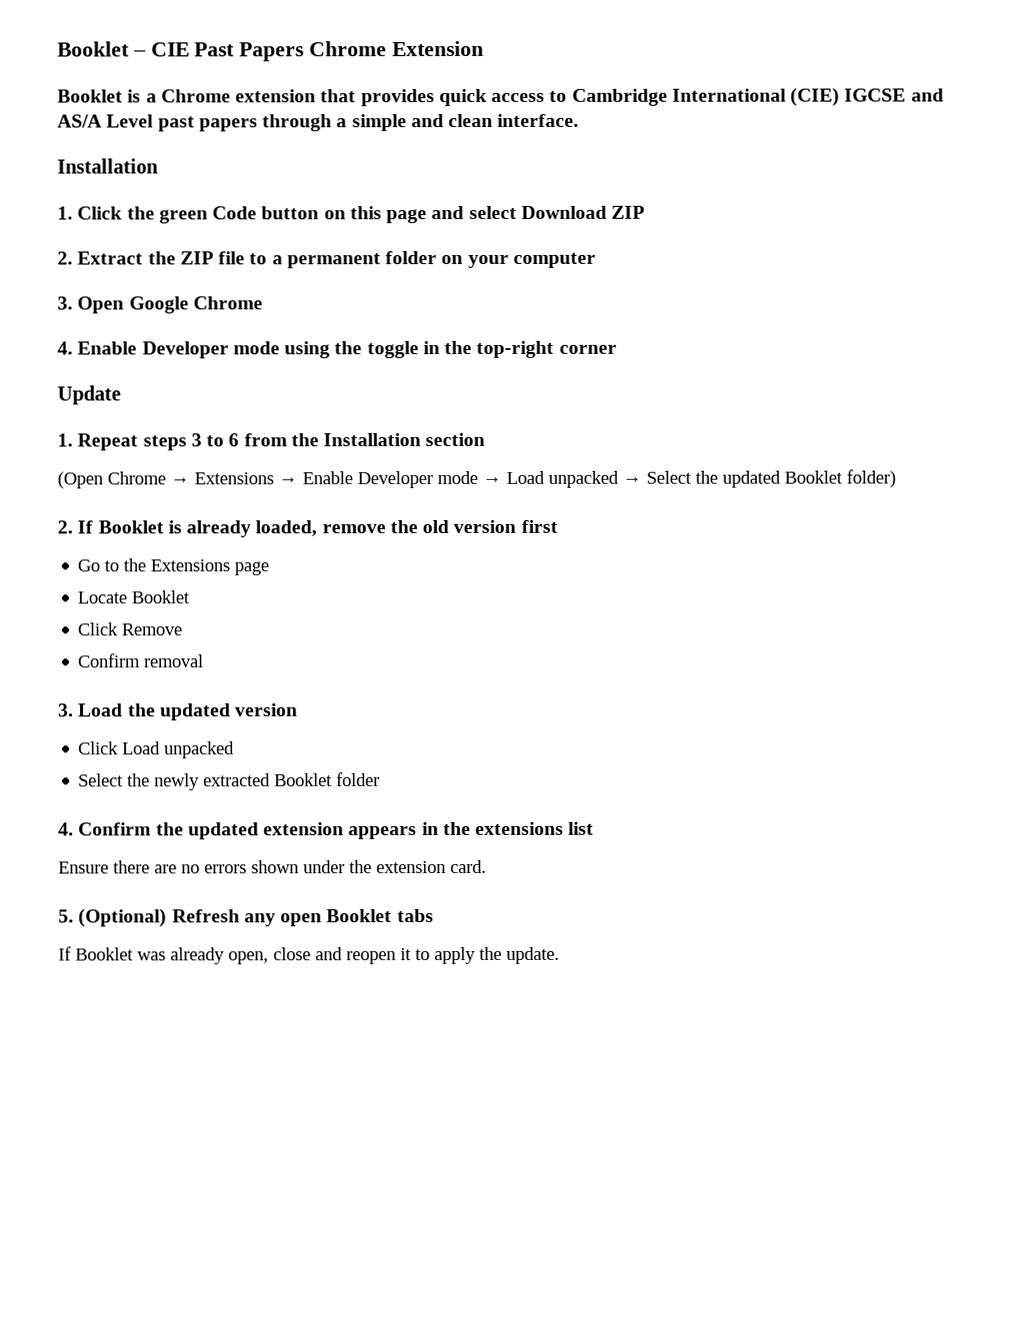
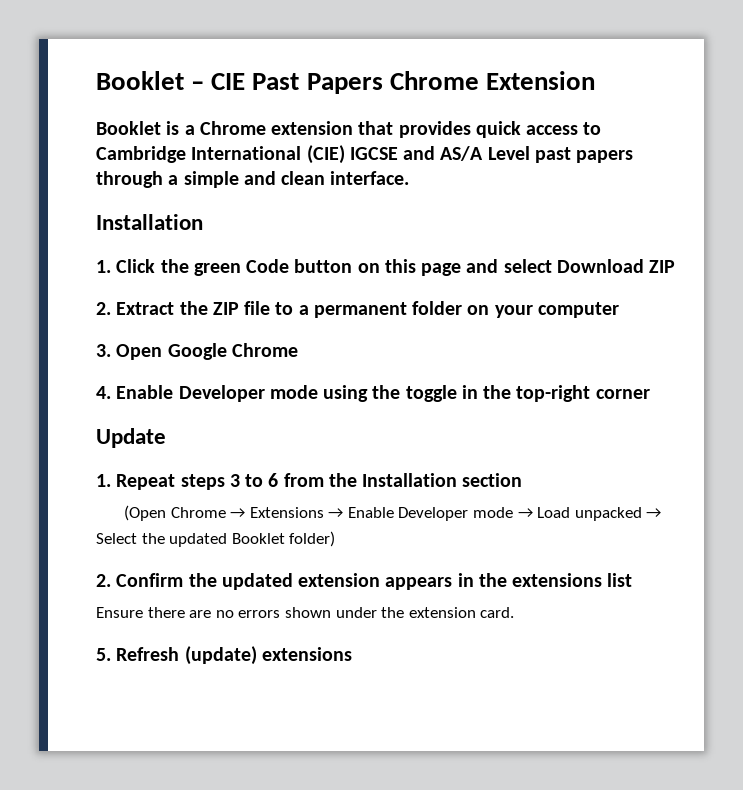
[77,519,558,538] [77,558,270,576] [77,590,191,604] [77,622,183,636] [77,653,205,668] [58,703,299,721] [78,741,236,759] [78,772,381,791] [58,822,74,836] If Booklet is already loaded, remove the old version first // Go to the Extensions page // Locate Booklet // Click Remove // Confirm removal // 3. Load the updated version // Click Load unpacked // Select the newly extracted Booklet folder // 4. -> (111, 580) none
[78,908,434,928] [58,946,560,965] (Optional) Refresh any open Booklet tabs // If Booklet was already open, close and reopen it to apply the update. -> [116,646,352,665] Refresh (update) extensions

